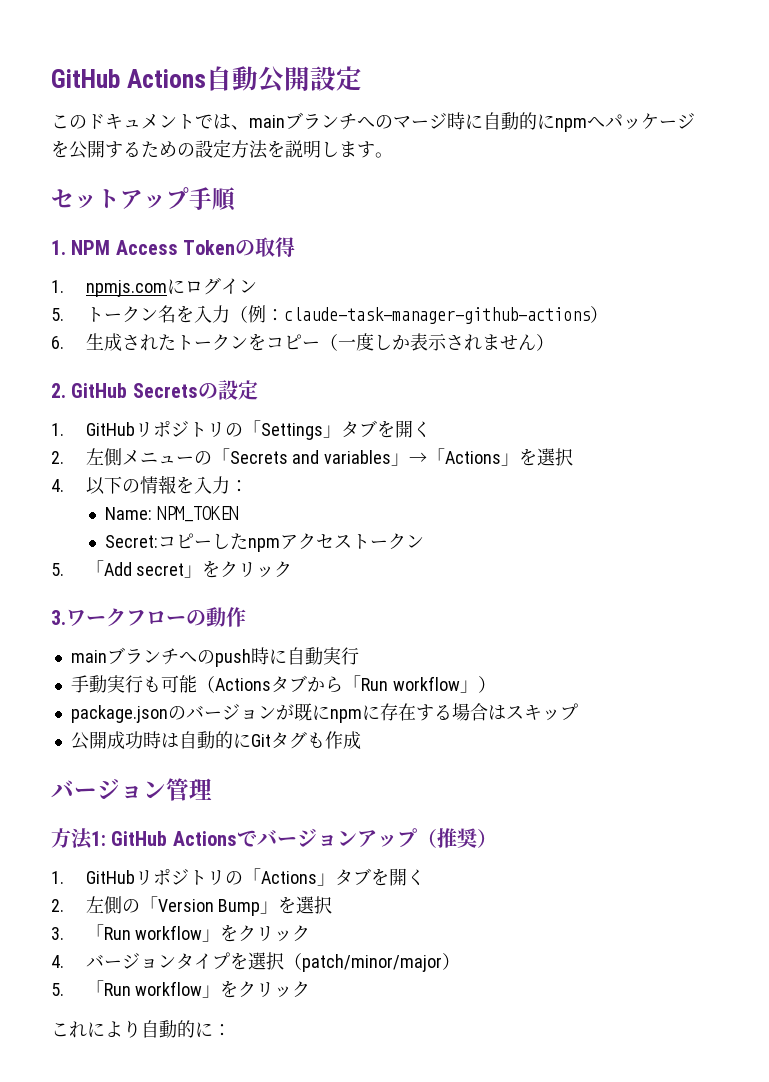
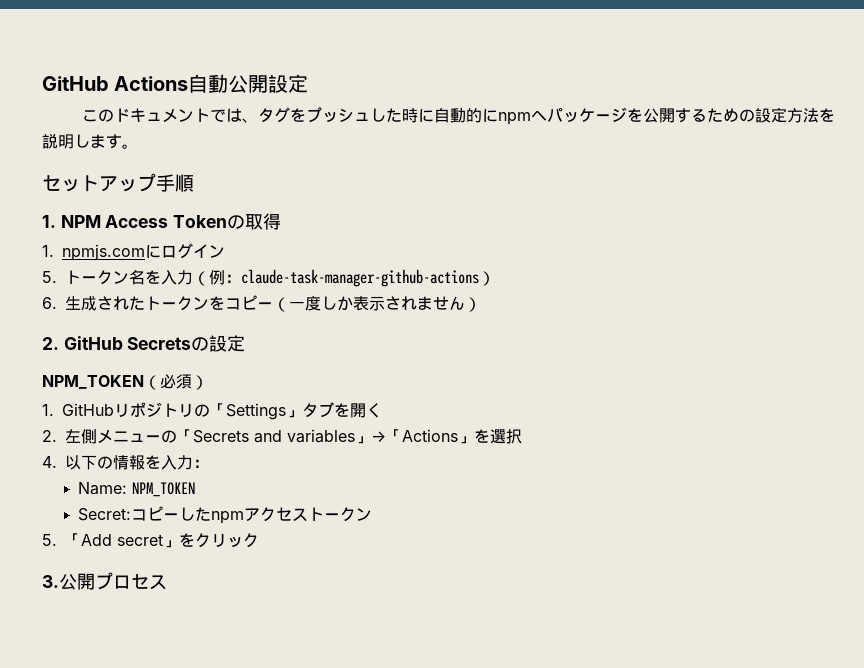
[249,112,447,130] mainブランチへのマージ -> [257,107,402,123] タグをプッシュした
(258, 390) none -> [42,374,208,390] // NPM_TOKEN（必須）
[66,607,246,627] [70,647,359,667] [70,675,496,693] [70,703,578,723] [70,731,361,750] [51,778,212,801] [51,828,497,850] [51,868,425,886] [51,896,333,916] [51,924,311,942] [51,952,460,972] [51,980,311,998] [51,1020,231,1038] ワークフローの動作 // mainブランチへのpush時に自動実行 // 手動実行も可能（Actionsタブから「Run workflow」） // package.jsonのバージョンが既にnpmに存在する場合はスキップ // 公開成功時は自動的にGitタグも作成 // バージョン管理 // 方法1: GitHub Actionsでバージョンアップ（推奨） // 1. GitHubリポジトリの「Actions」タブを開く // 2.左側の「Version Bump」を選択 // 3.「Run workflow」をクリック // 4.バージョンタイプを選択（patch/minor/major） // 5.「Run workflow」をクリック // これにより自動的に： -> [59,572,167,590] 公開プロセス

